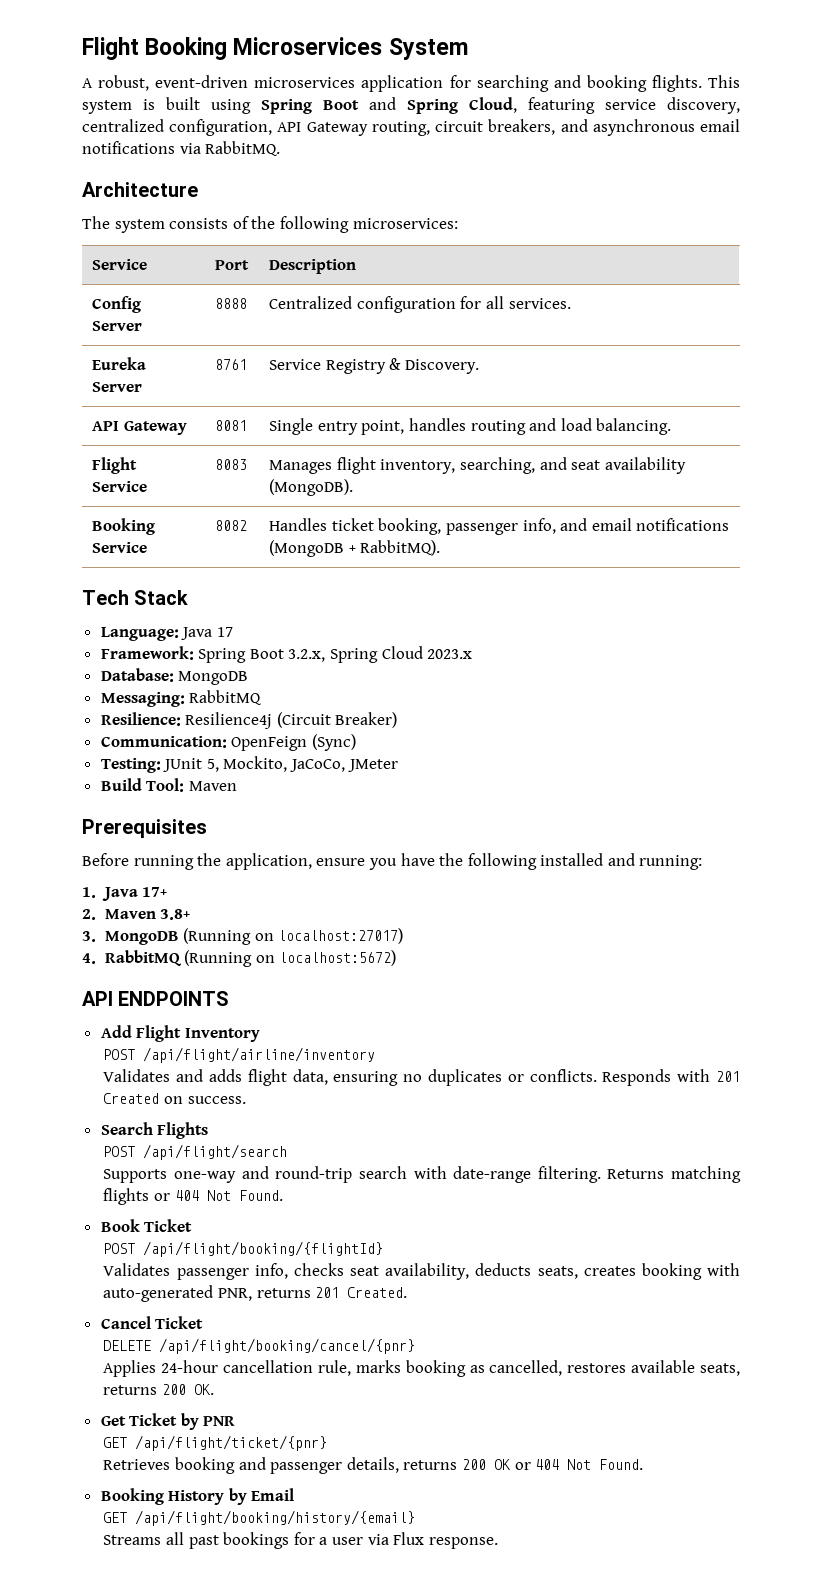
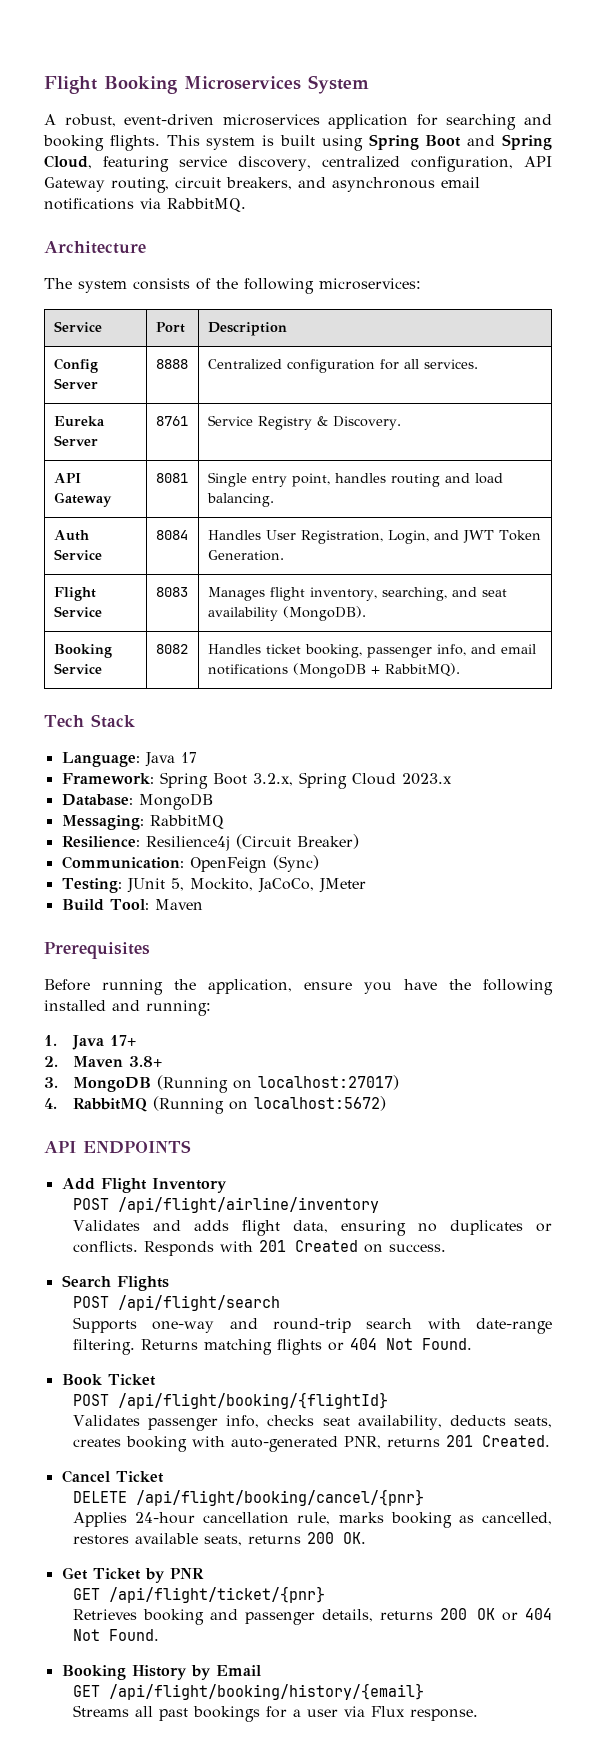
(672, 426) none -> [53,530,89,541] [53,549,102,560] [155,530,188,540] [207,530,541,544] [207,550,284,561] // Auth Service | 8084 | Handles User Registration, Login, and JWT Token Generation.

